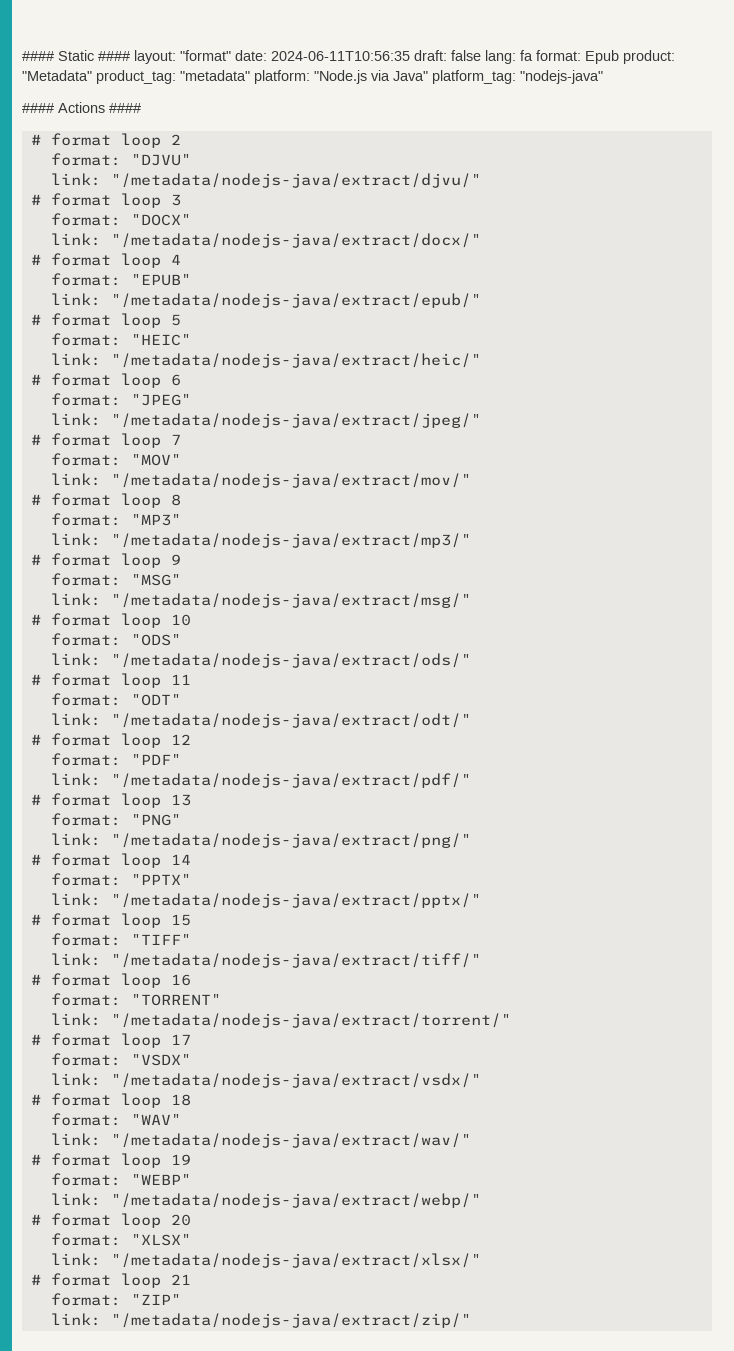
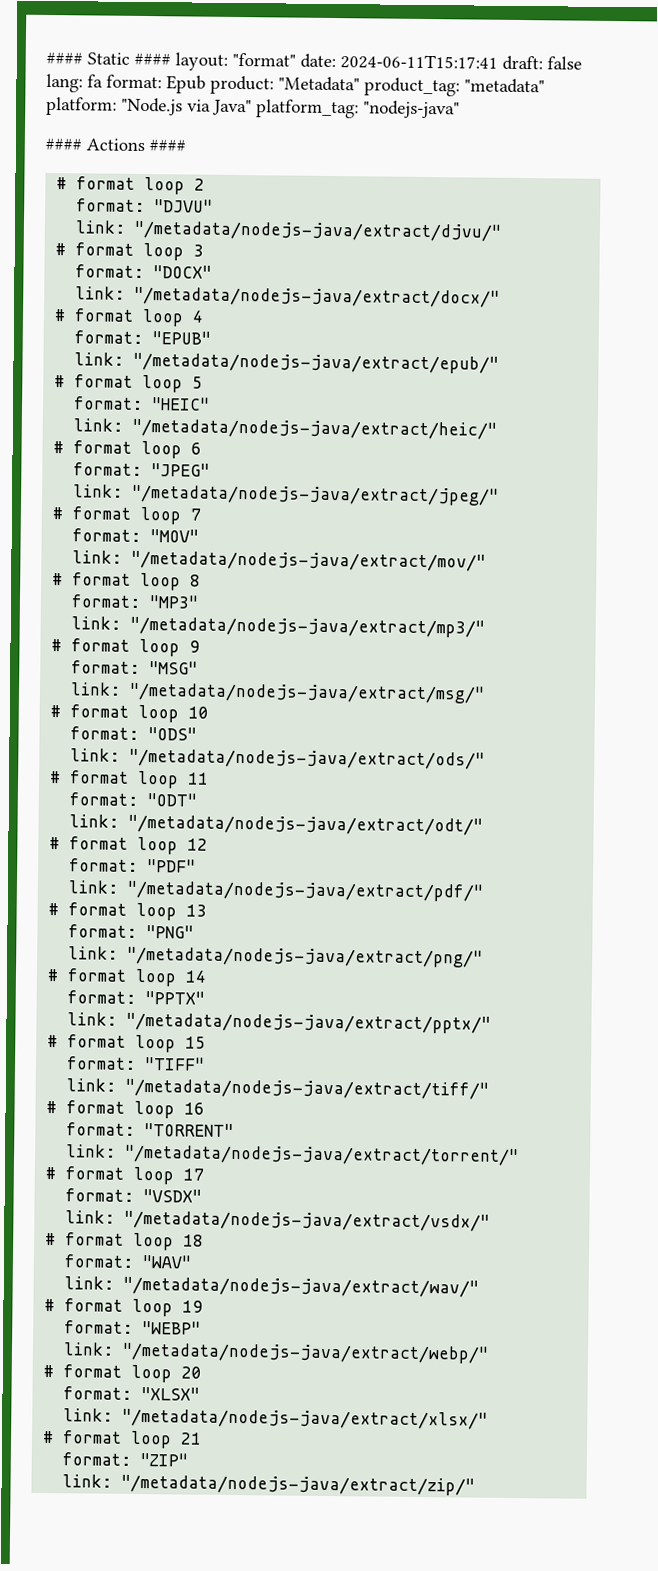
[271,51,410,61] 2024-06-11T10:56:35 -> [340,54,498,70] 2024-06-11T15:17:41

